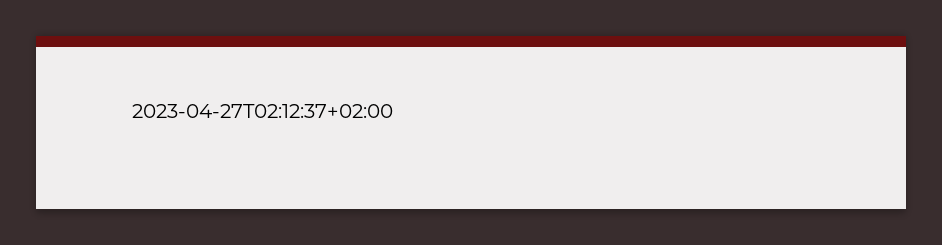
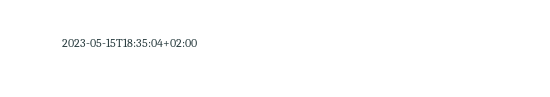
[132,104,393,118] 2023-04-27T02:12:37+02:00 -> [62,38,197,47] 2023-05-15T18:35:04+02:00

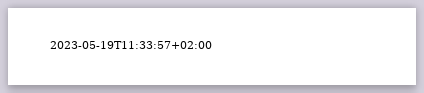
[62,38,197,47] 2023-05-15T18:35:04+02:00 -> [50,41,212,49] 2023-05-19T11:33:57+02:00

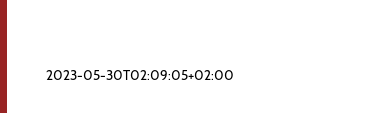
[50,41,212,49] 2023-05-19T11:33:57+02:00 -> [46,70,234,80] 2023-05-30T02:09:05+02:00

